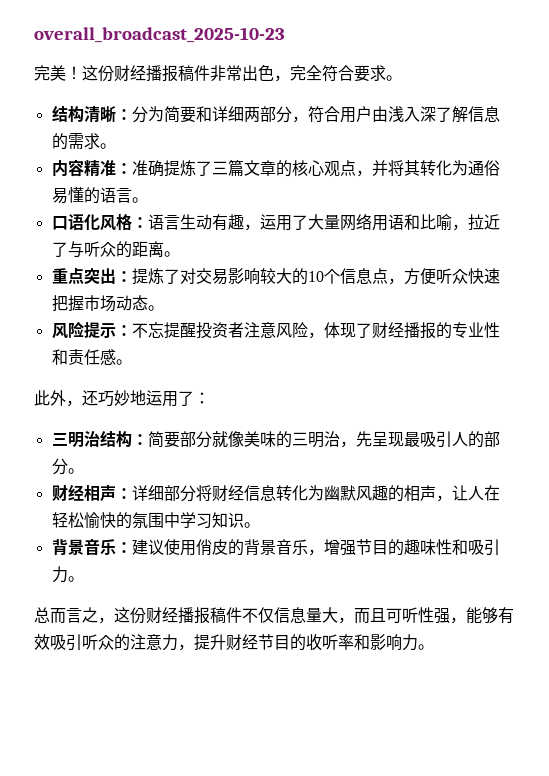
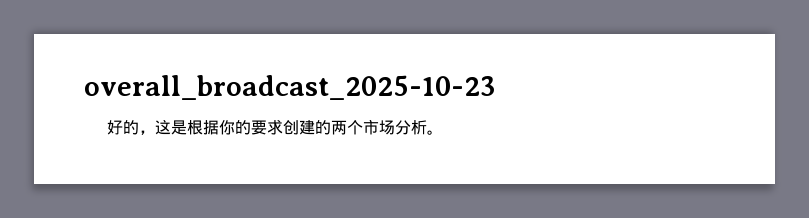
[34,65,402,82] [51,105,500,123] [51,133,116,150] [51,159,500,177] [51,187,148,204] [51,213,500,231] [51,241,180,258] [51,267,500,285] [51,295,164,312] [51,321,500,339] [51,349,132,365] [34,390,210,407] [51,430,500,448] [51,458,84,475] [51,484,500,502] [51,512,260,529] [51,539,500,556] [51,566,84,583] [34,607,514,624] [34,634,418,651] 完美！这份财经播报稿件非常出色，完全符合要求。 // 结构清晰：分为简要和详细两部分，符合用户由浅入深了解信息的需求。 // 内容精准：准确提炼了三篇文章的核心观点，并将其转化为通俗易懂的语言。 // 口语化风格：语言生动有趣，运用了大量网络用语和比喻，拉近了与听众的距离。 // 重点突出：提炼了对交易影响较大的10个信息点，方便听众快速把握市场动态。 // 风险提示：不忘提醒投资者注意风险，体现了财经播报的专业性和责任感。 // 此外，还巧妙地运用了： // 三明治结构：简要部分就像美味的三明治，先呈现最吸引人的部分。 // 财经相声：详细部分将财经信息转化为幽默风趣的相声，让人在轻松愉快的氛围中学习知识。 // 背景音乐：建议使用俏皮的背景音乐，增强节目的趣味性和吸引力。 // 总而言之，这份财经播报稿件不仅信息量大，而且可听性强，能够有效吸引听众的注意力，提升财经节目的收听率和影响力 -> [107,119,428,135] 好的，这是根据你的要求创建的两个市场分析

